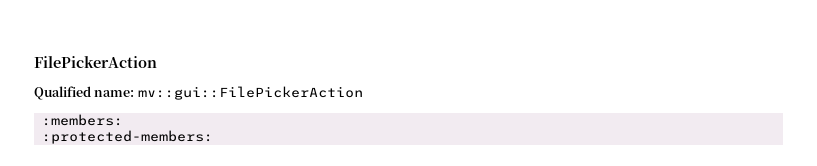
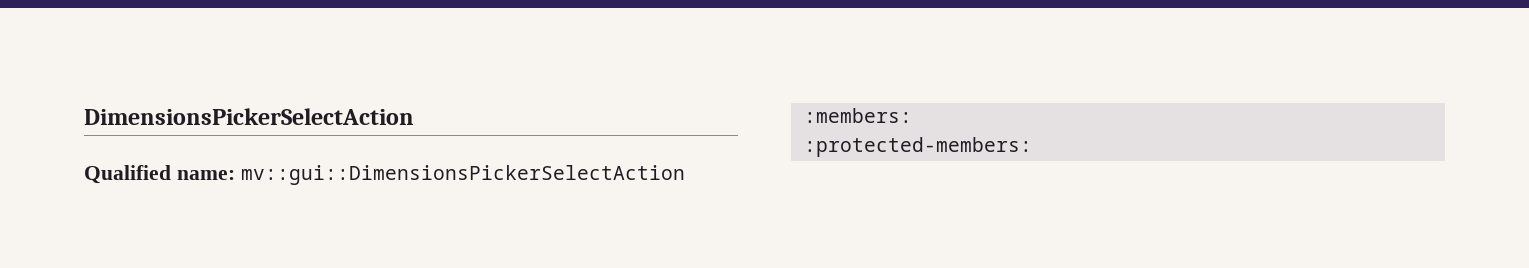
[34,56,157,68] FilePickerAction -> [84,108,414,125] DimensionsPickerSelectAction
[137,86,363,100] mv::gui::FilePickerAction -> [240,165,685,185] mv::gui::DimensionsPickerSelectAction

